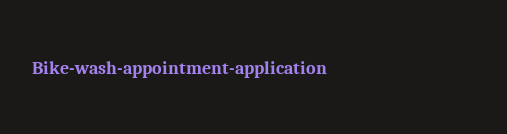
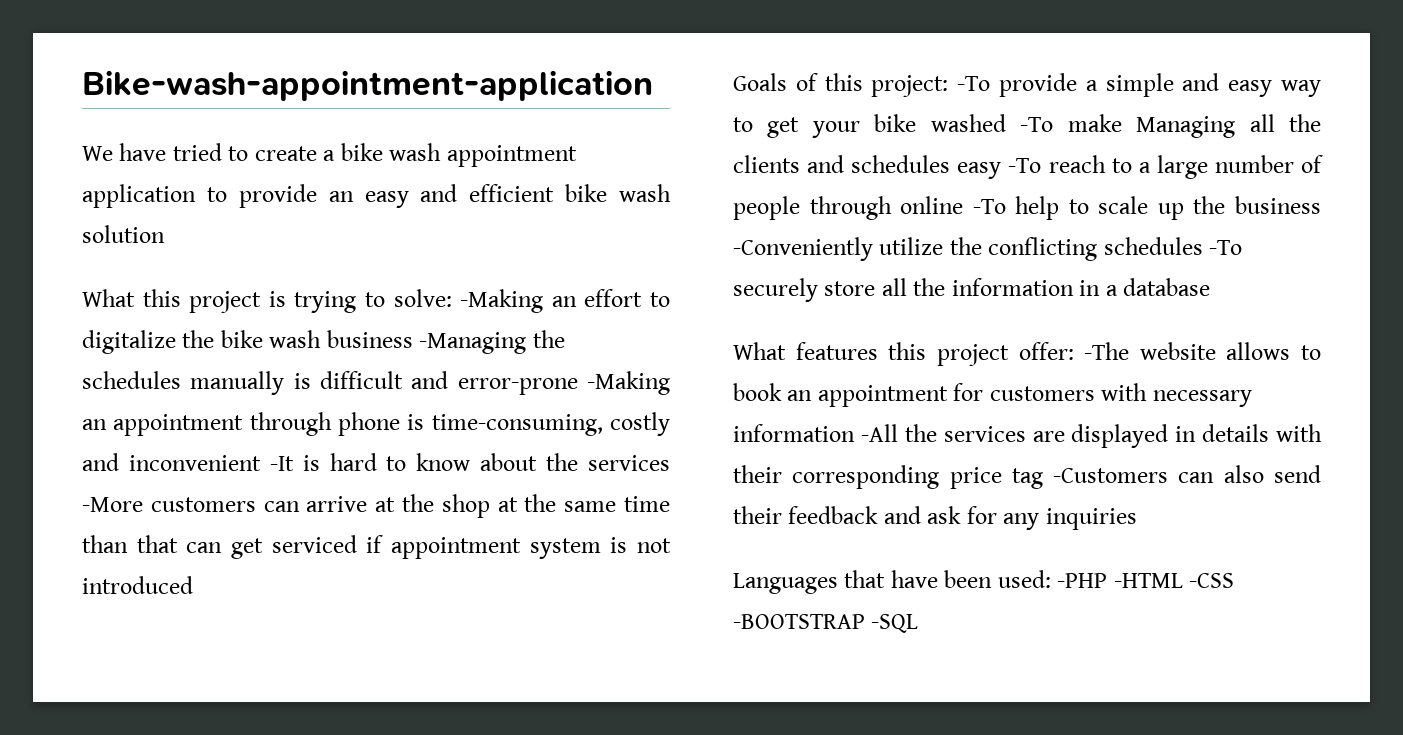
(327, 69) none -> [82,143,577,167] [82,184,671,208] [82,225,165,243] [82,289,671,313] [82,330,565,354] [82,371,670,395] [82,412,670,436] [82,453,670,471] [82,494,670,518] [82,535,671,559] [82,576,193,594] [733,73,1321,97] [733,114,1321,138] [733,155,1323,179] [733,196,1321,220] [733,237,1243,261] [733,278,1211,302] [733,342,1321,366] [733,383,1252,407] [733,424,1322,448] [733,465,1321,489] [733,506,1137,530] [733,570,1235,594] [733,614,919,633] // We have tried to create a bike wash appointment application to provide an easy and efficient bike wash solution // What this project is trying to solve: -Making an effort to digitalize the bike wash business -Managing the schedules manually is difficult and error-prone -Making an appointment through phone is time-consuming, costly and inconvenient -It is hard to know about the services -More customers can arrive at the shop at the same time than that can get serviced if appointment system is not introduced // Goals of this project: -To provide a simple and easy way to get your bike washed -To make Managing all the clients and schedules easy -To reach to a large number of people through online -To help to scale up the business -Conveniently utilize the conflicting schedules -To securely store all the information in a database // What features this project offer: -The website allows to book an appointment for customers with necessary information -All the services are displayed in details with their corresponding price tag -Customers can also send their feedback and ask for any inquiries // Languages that have been used: -PHP -HTML -CSS -BOOTSTRAP -SQL

